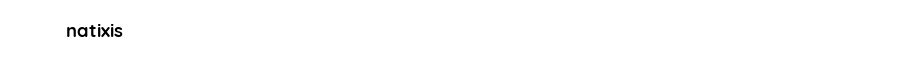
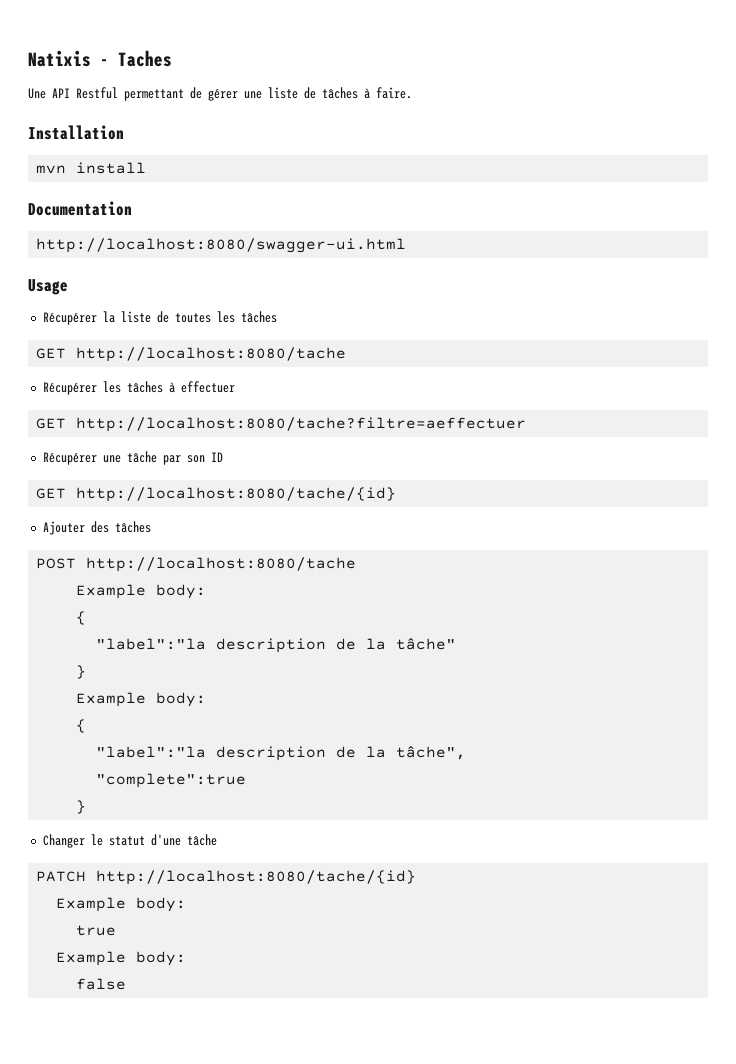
[66,23,123,37] natixis -> [28,50,172,67] [28,87,412,101] [28,125,124,140] [36,162,147,174] [28,201,132,216] [36,238,407,253] [28,279,68,295] [42,311,277,325] [36,347,347,362] [42,381,235,395] [36,417,527,432] [42,451,223,465] [36,487,397,502] [42,521,151,535] [36,557,357,572] [76,584,207,599] [76,611,87,625] [96,638,457,653] [76,665,87,679] [76,692,207,707] [76,719,87,733] [96,746,467,761] [96,773,247,788] [76,800,87,814] [42,834,217,848] [36,870,417,885] [56,897,187,912] [76,925,117,936] [56,951,187,966] [76,978,127,990] Natixis - Taches // Une API Restful permettant de gérer une liste de tâches à faire. // Installation // mvn install // Documentation // http://localhost:8080/swagger-ui.html // Usage // Récupérer la liste de toutes les tâches // GET http://localhost:8080/tache // Récupérer les tâches à effectuer // GET http://localhost:8080/tache?filtre=aeffectuer // Récupérer une tâche par son ID // GET http://localhost:8080/tache/{id} // Ajouter des tâches // POST http://localhost:8080/tache // Example body: // { // "label":"la description de la tâche" // } // Example body: // { // "label":"la description de la tâche", // "complete":true // } // Changer le statut d'une tâche // PATCH http://localhost:8080/tache/{id} // Example body: // true // Example body: // false

